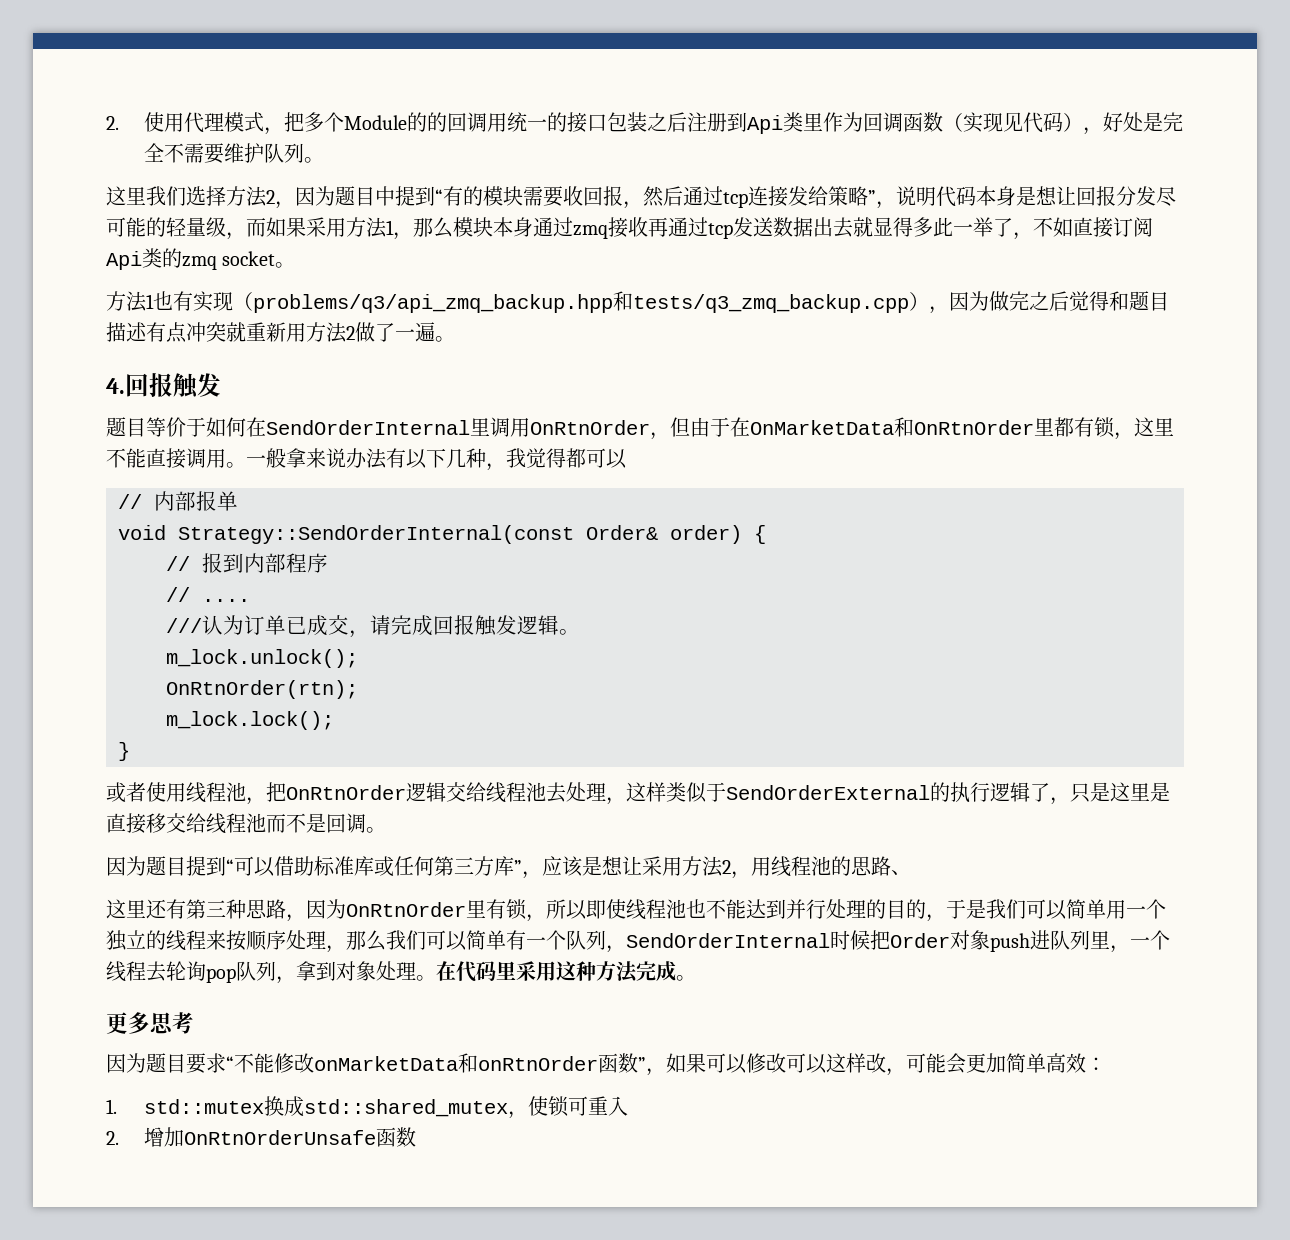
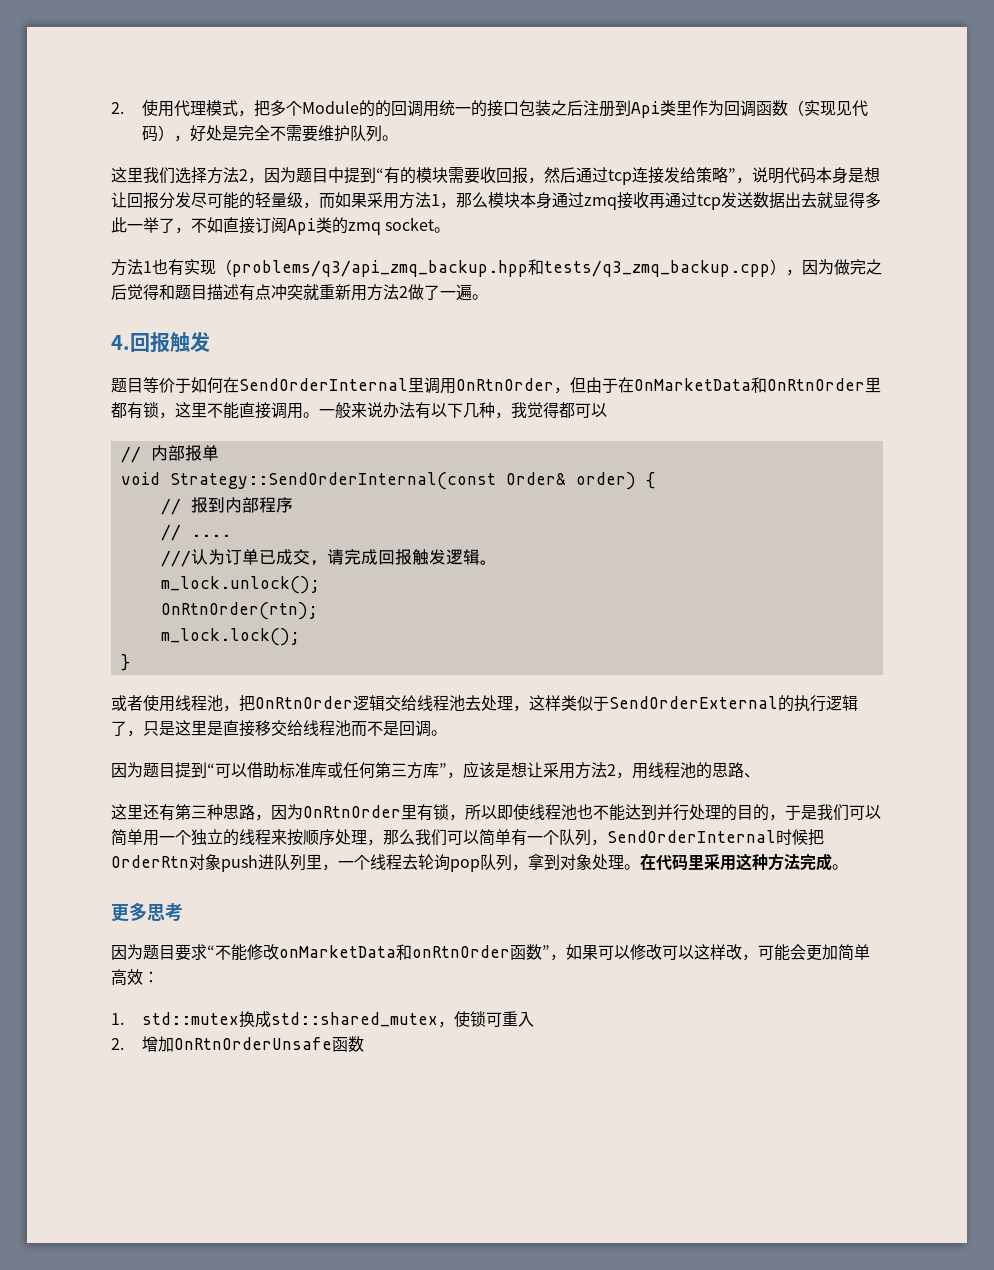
[286,448,306,468] 拿 -> (351, 410) none
[890,933,950,948] Order -> [111,855,189,868] OrderRtn

